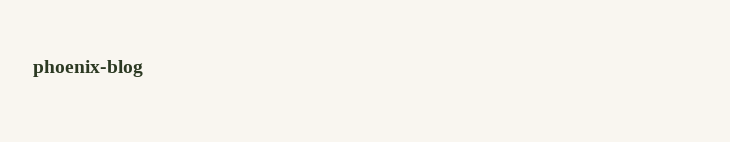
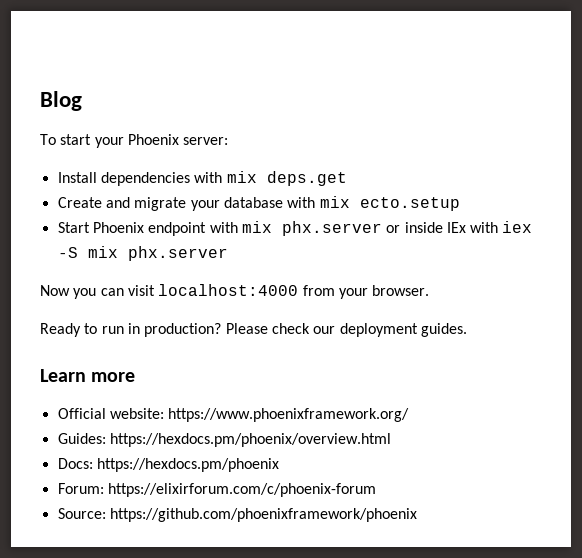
[33,60,143,77] phoenix-blog -> [40,91,82,111] [40,134,229,148] [57,171,347,186] [57,196,460,211] [57,221,533,236] [57,246,228,261] [40,284,430,299] [40,323,467,337] [40,369,136,382] [57,408,410,422] [57,433,391,447] [57,458,279,472] [57,483,376,497] [57,508,417,522] Blog // To start your Phoenix server: // Install dependencies with mix deps.get // Create and migrate your database with mix ecto.setup // Start Phoenix endpoint with mix phx.server or inside IEx with iex -S mix phx.server // Now you can visit localhost:4000 from your browser. // Ready to run in production? Please check our deployment guides. // Learn more // Official website: https://www.phoenixframework.org/ // Guides: https://hexdocs.pm/phoenix/overview.html // Docs: https://hexdocs.pm/phoenix // Forum: https://elixirforum.com/c/phoenix-forum // Source: https://github.com/phoenixframework/phoenix

